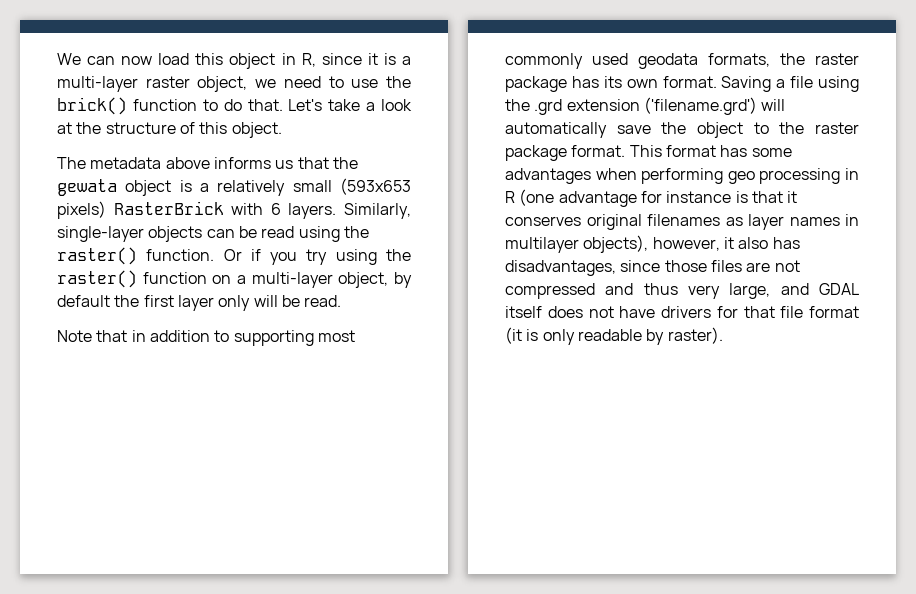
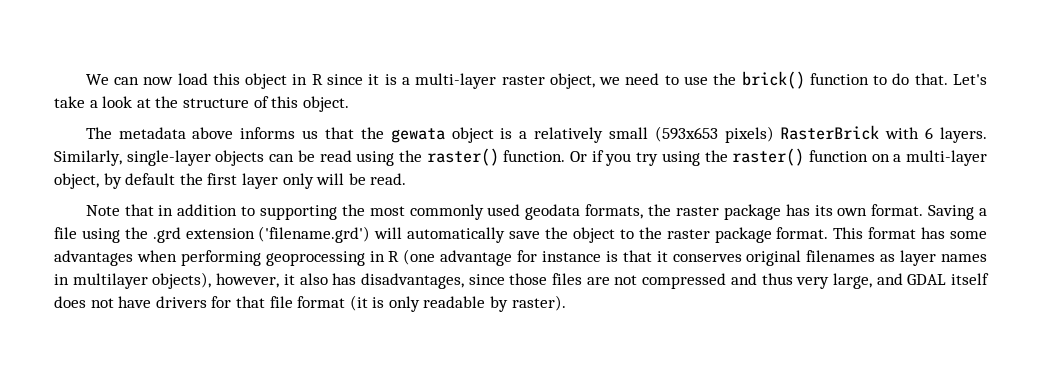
[301,53,316,67] R, -> [311,74,323,85] R
(314, 338) none -> [341,204,365,216] the
[727,168,841,184] geo processing -> [265,251,365,266] geoprocessing

